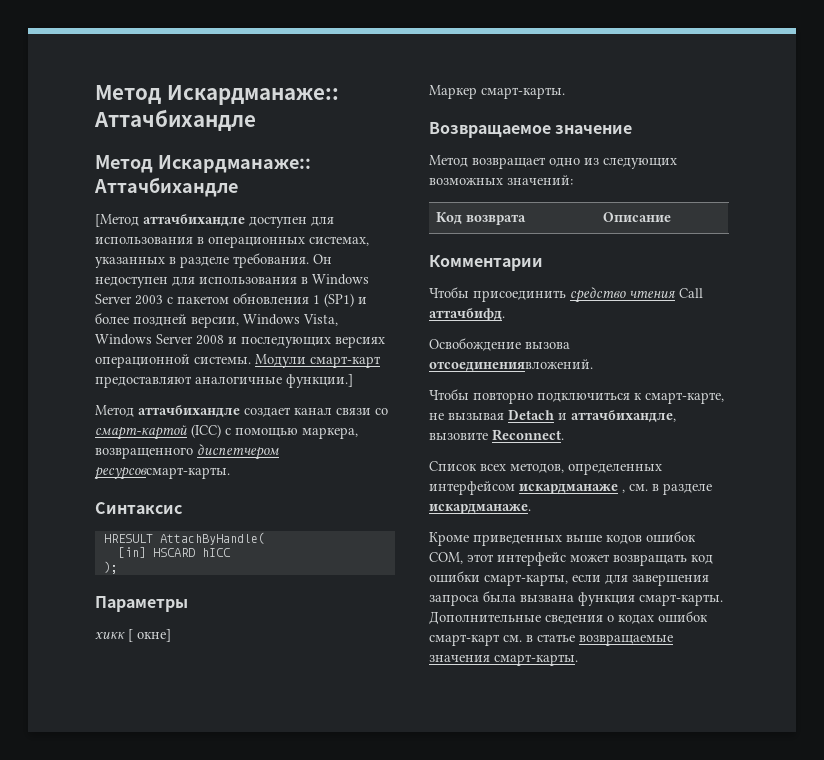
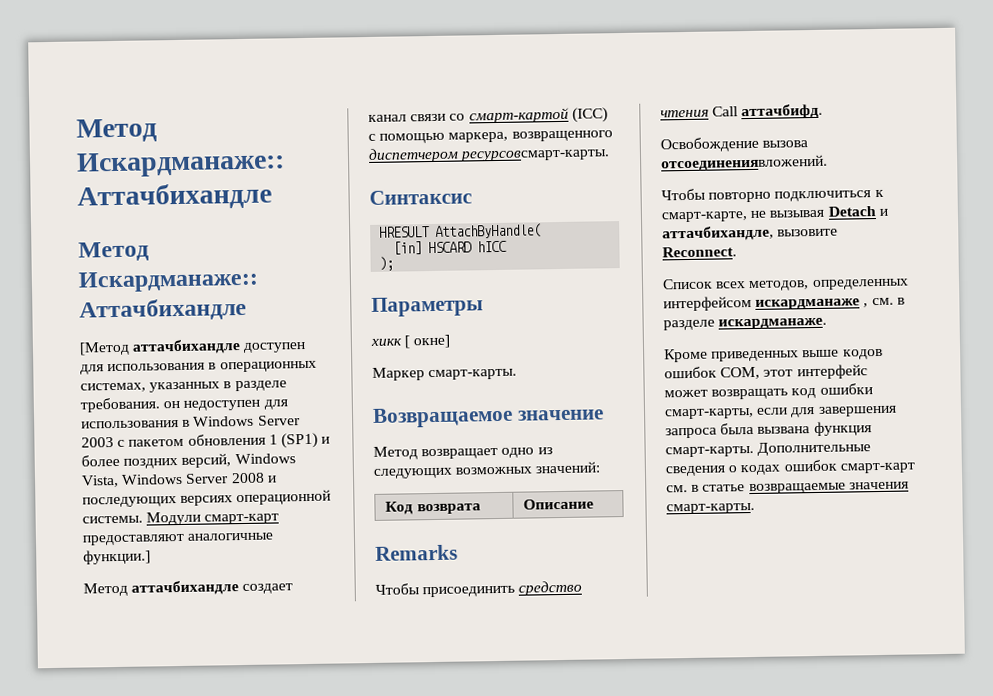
[313,254,332,264] Он -> [163,400,181,409] он
[133,314,239,328] поздней версии, -> [123,453,232,469] поздних версий,
[429,255,543,271] Комментарии -> [375,544,458,561] Remarks

